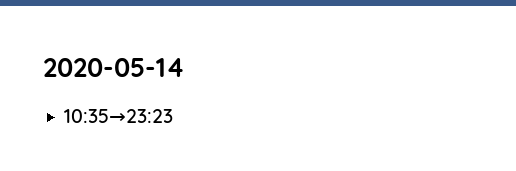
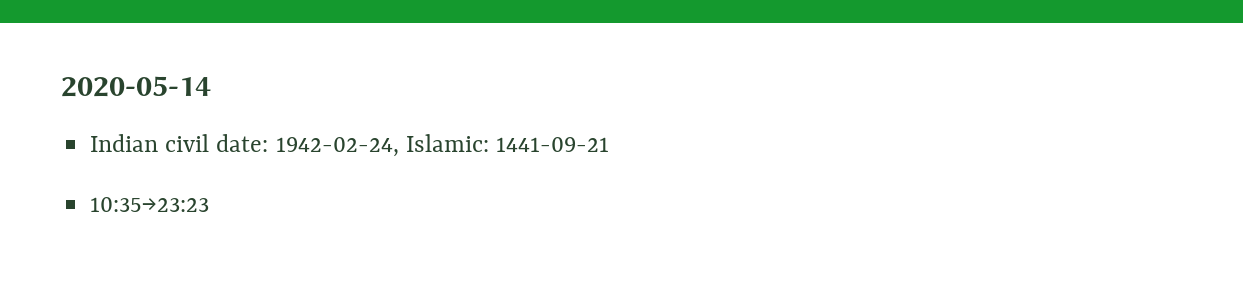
(185, 67) none -> [90,134,609,157] // Indian civil date: 1942-02-24, Islamic: 1441-09-21

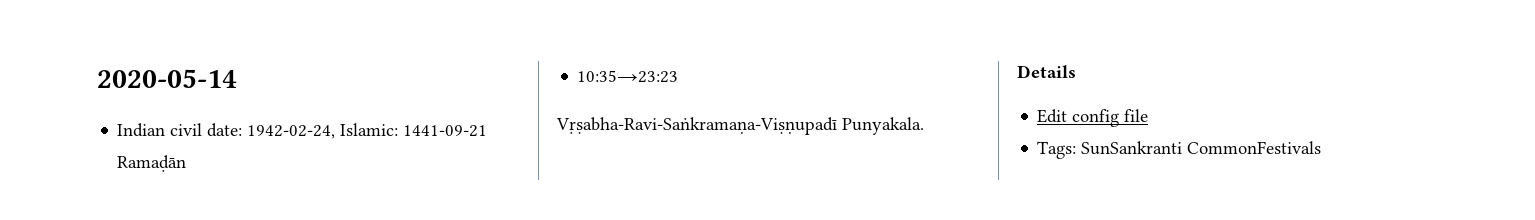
(609, 144) none -> [117,155,187,172] Ramaḍān
(210, 204) none -> [556,117,924,135] [1017,65,1076,78] [1037,109,1149,127] [1037,141,1322,159] // Vṛṣabha-Ravi-Saṅkramaṇa-Viṣṇupadī Punyakala. // Details // Edit config file // Tags: SunSankranti CommonFestivals

